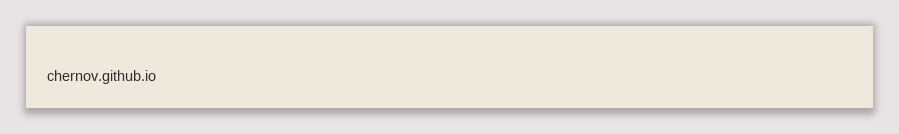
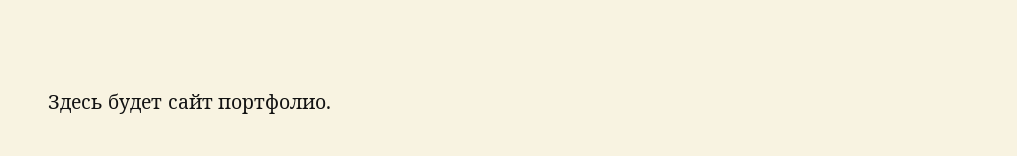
[47,70,156,84] chernov.github.io -> [48,93,331,114] Здесь будет сайт портфолио.

